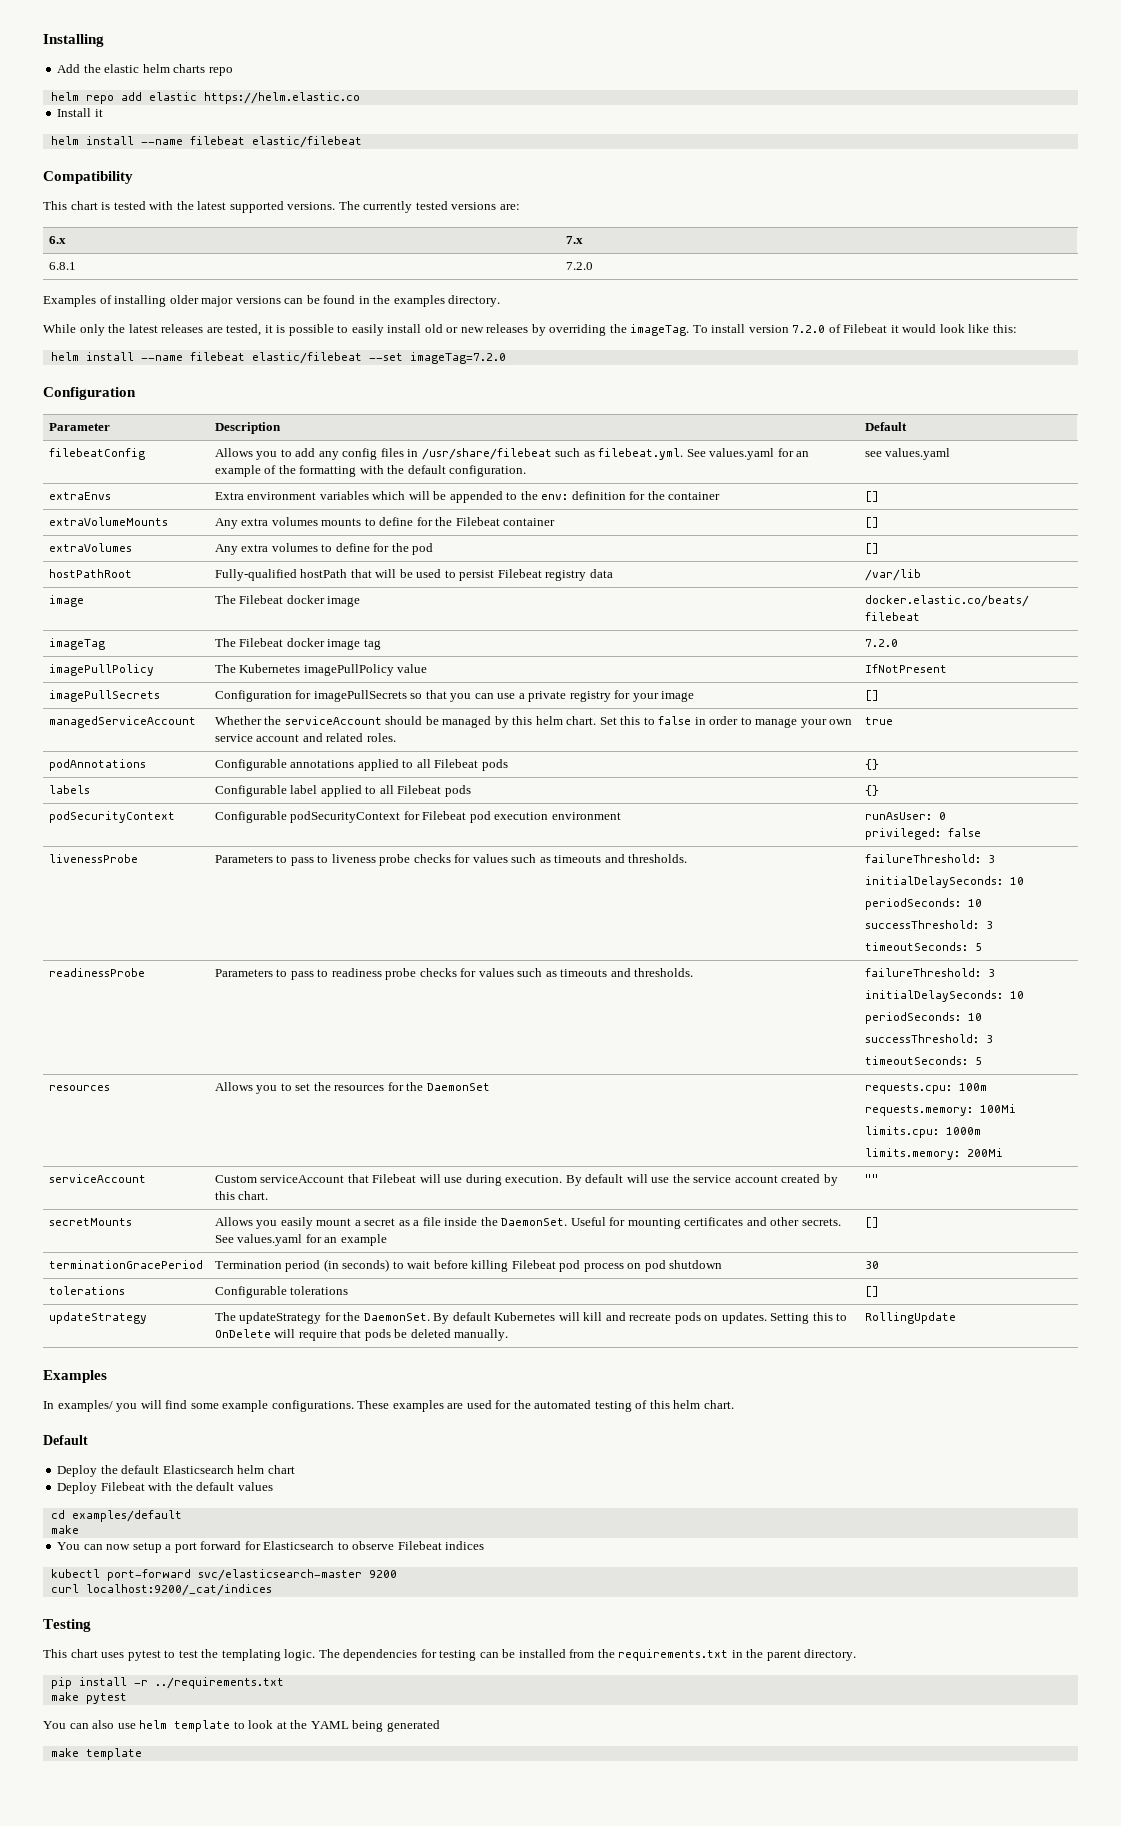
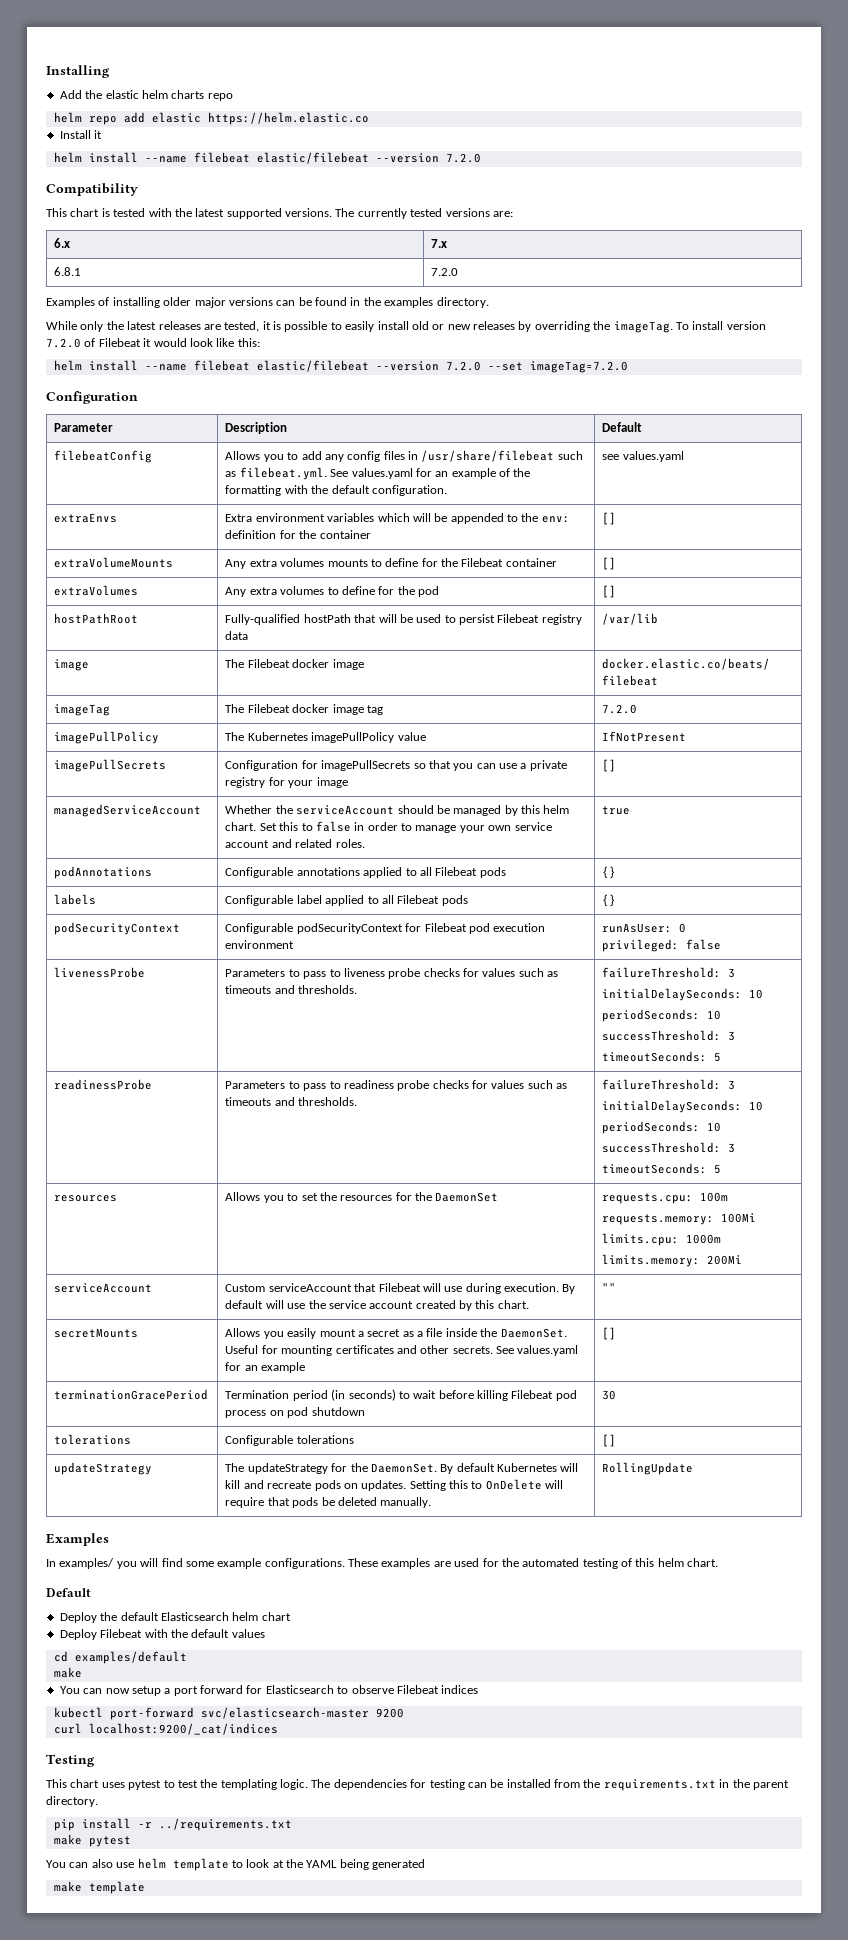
(362, 142) none -> [375,153,481,163] --version 7.2.0
(362, 358) none -> [375,361,481,371] --version 7.2.0

